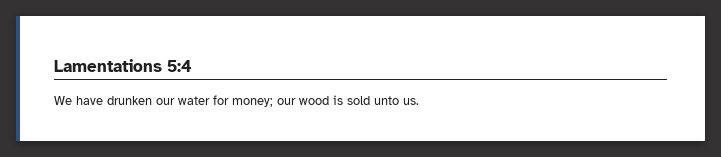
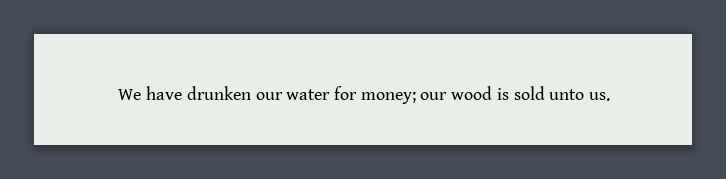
[54,59,192,72] Lamentations 5:4 // -> (118, 94) none

